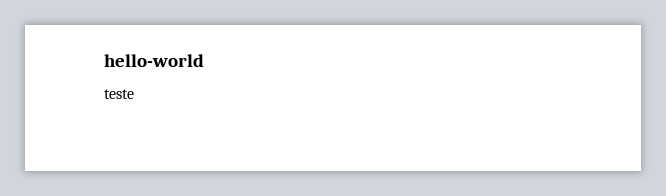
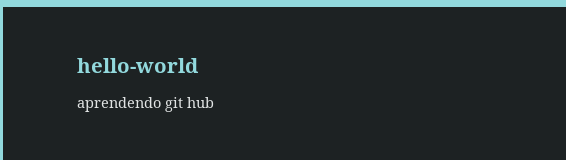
[104,89,134,99] teste -> [77,97,214,112] aprendendo git hub

